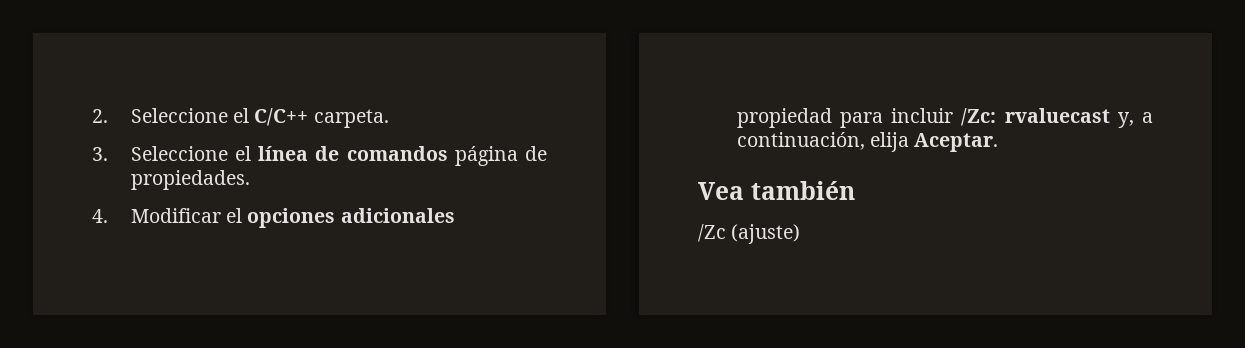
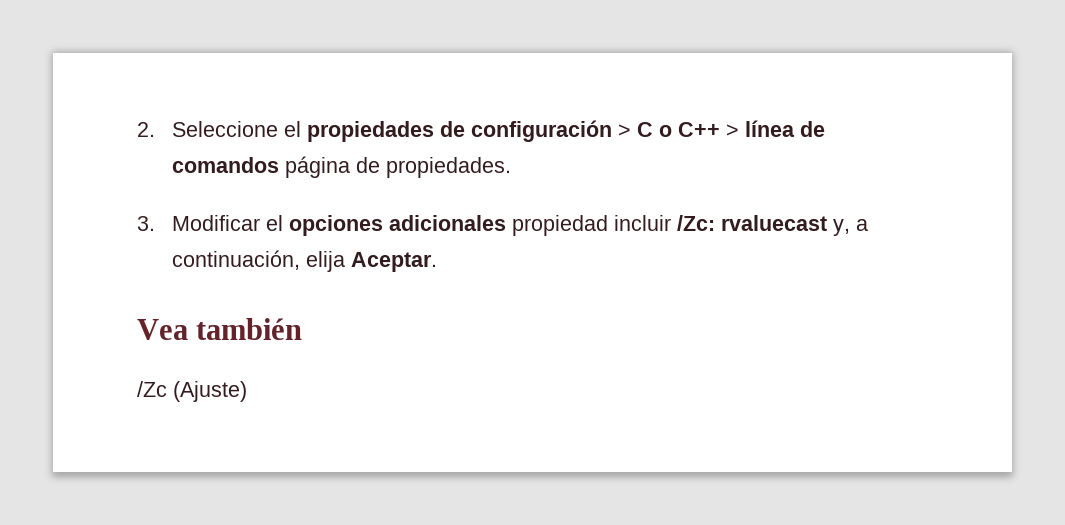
[254,108,389,128] [92,146,252,161] C/C++ carpeta. // 3. Seleccione el -> [306,120,739,142] propiedades de configuración > C o C++ >
[92,209,108,223] 4. -> [137,216,155,231] 3.
[840,112,884,128] para -> (608, 225) none
[731,224,801,244] (ajuste) -> [173,381,247,402] (Ajuste)

